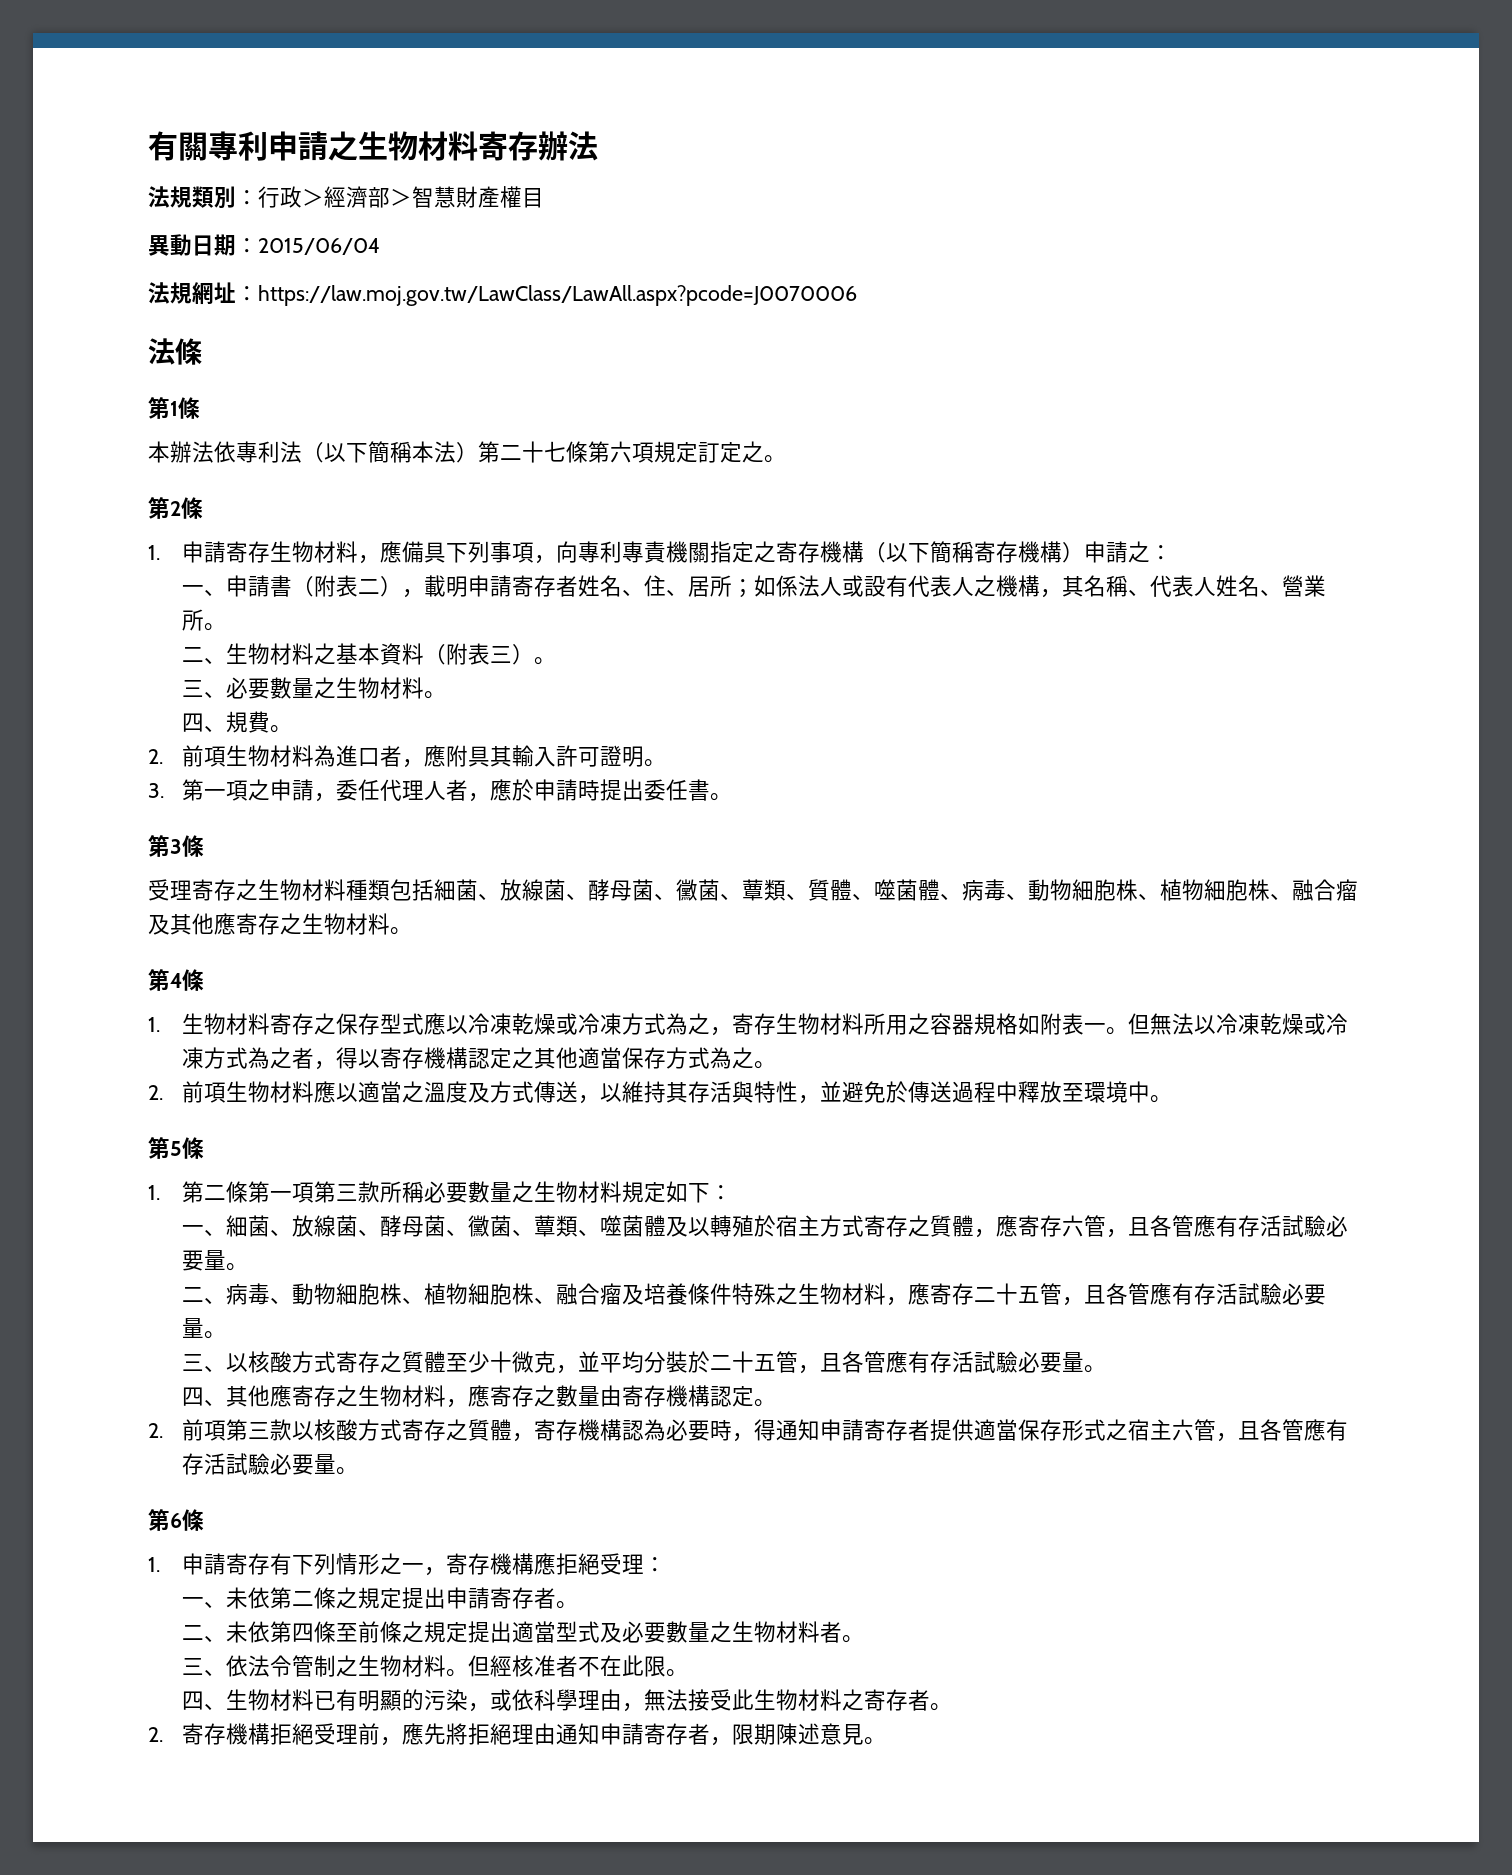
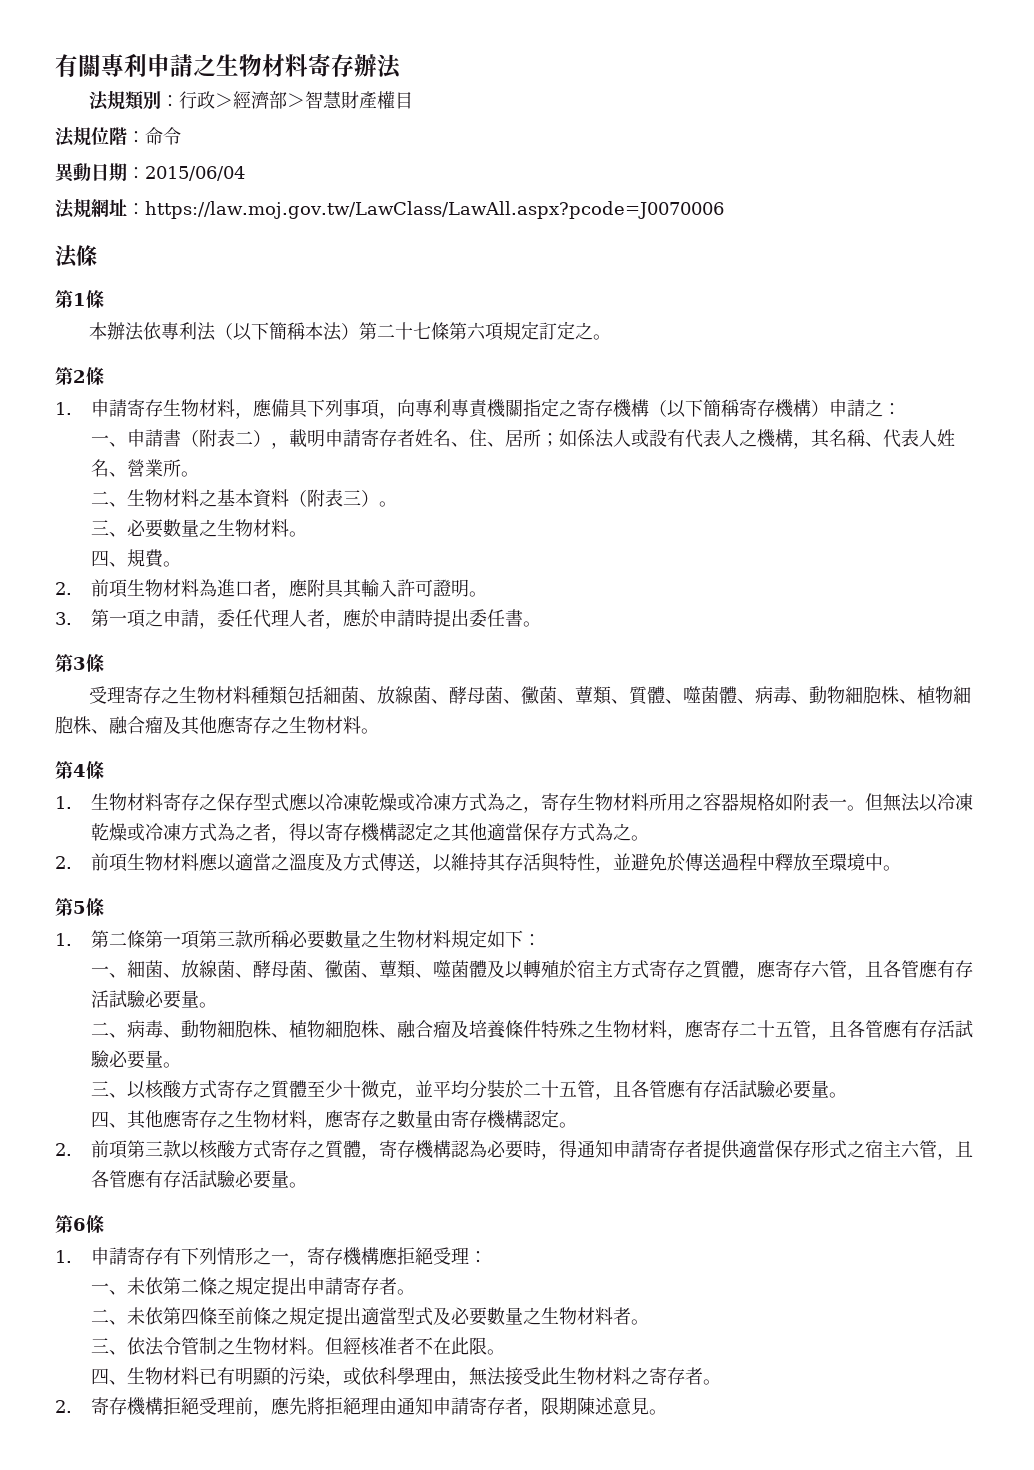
(544, 198) none -> [55,126,181,147] // 法規位階：命令

